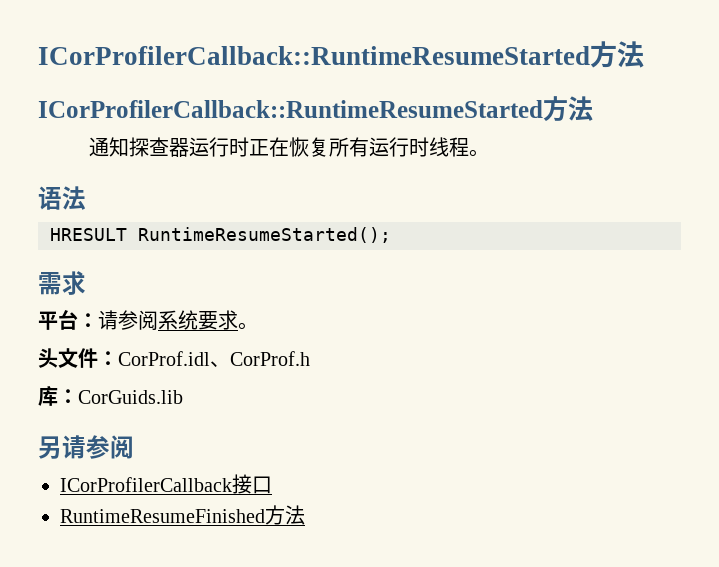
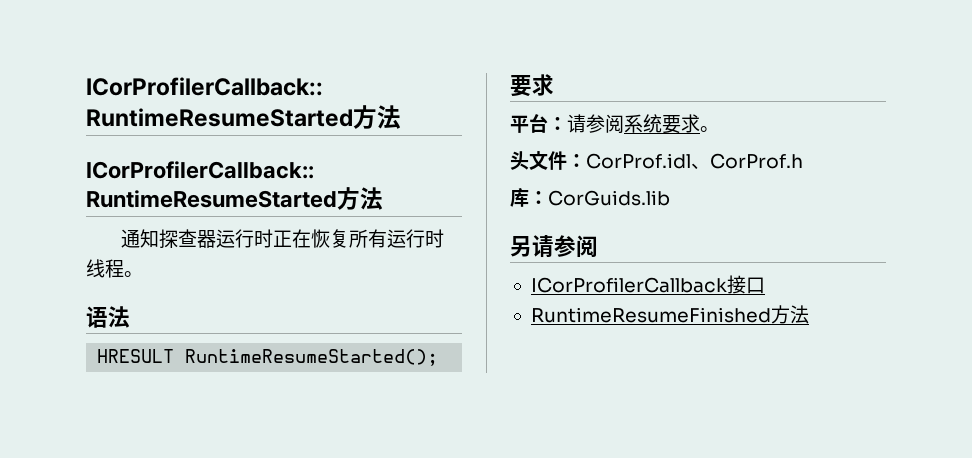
[38,272,62,295] 需 -> [510,75,532,97] 要

